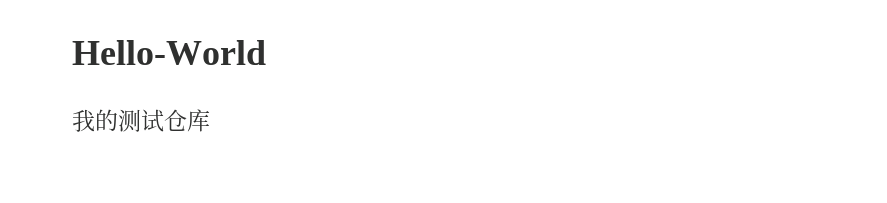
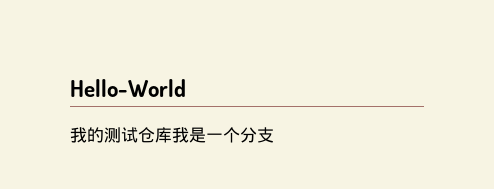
(210, 120) none -> [172,127,274,143] 我是一个分支

